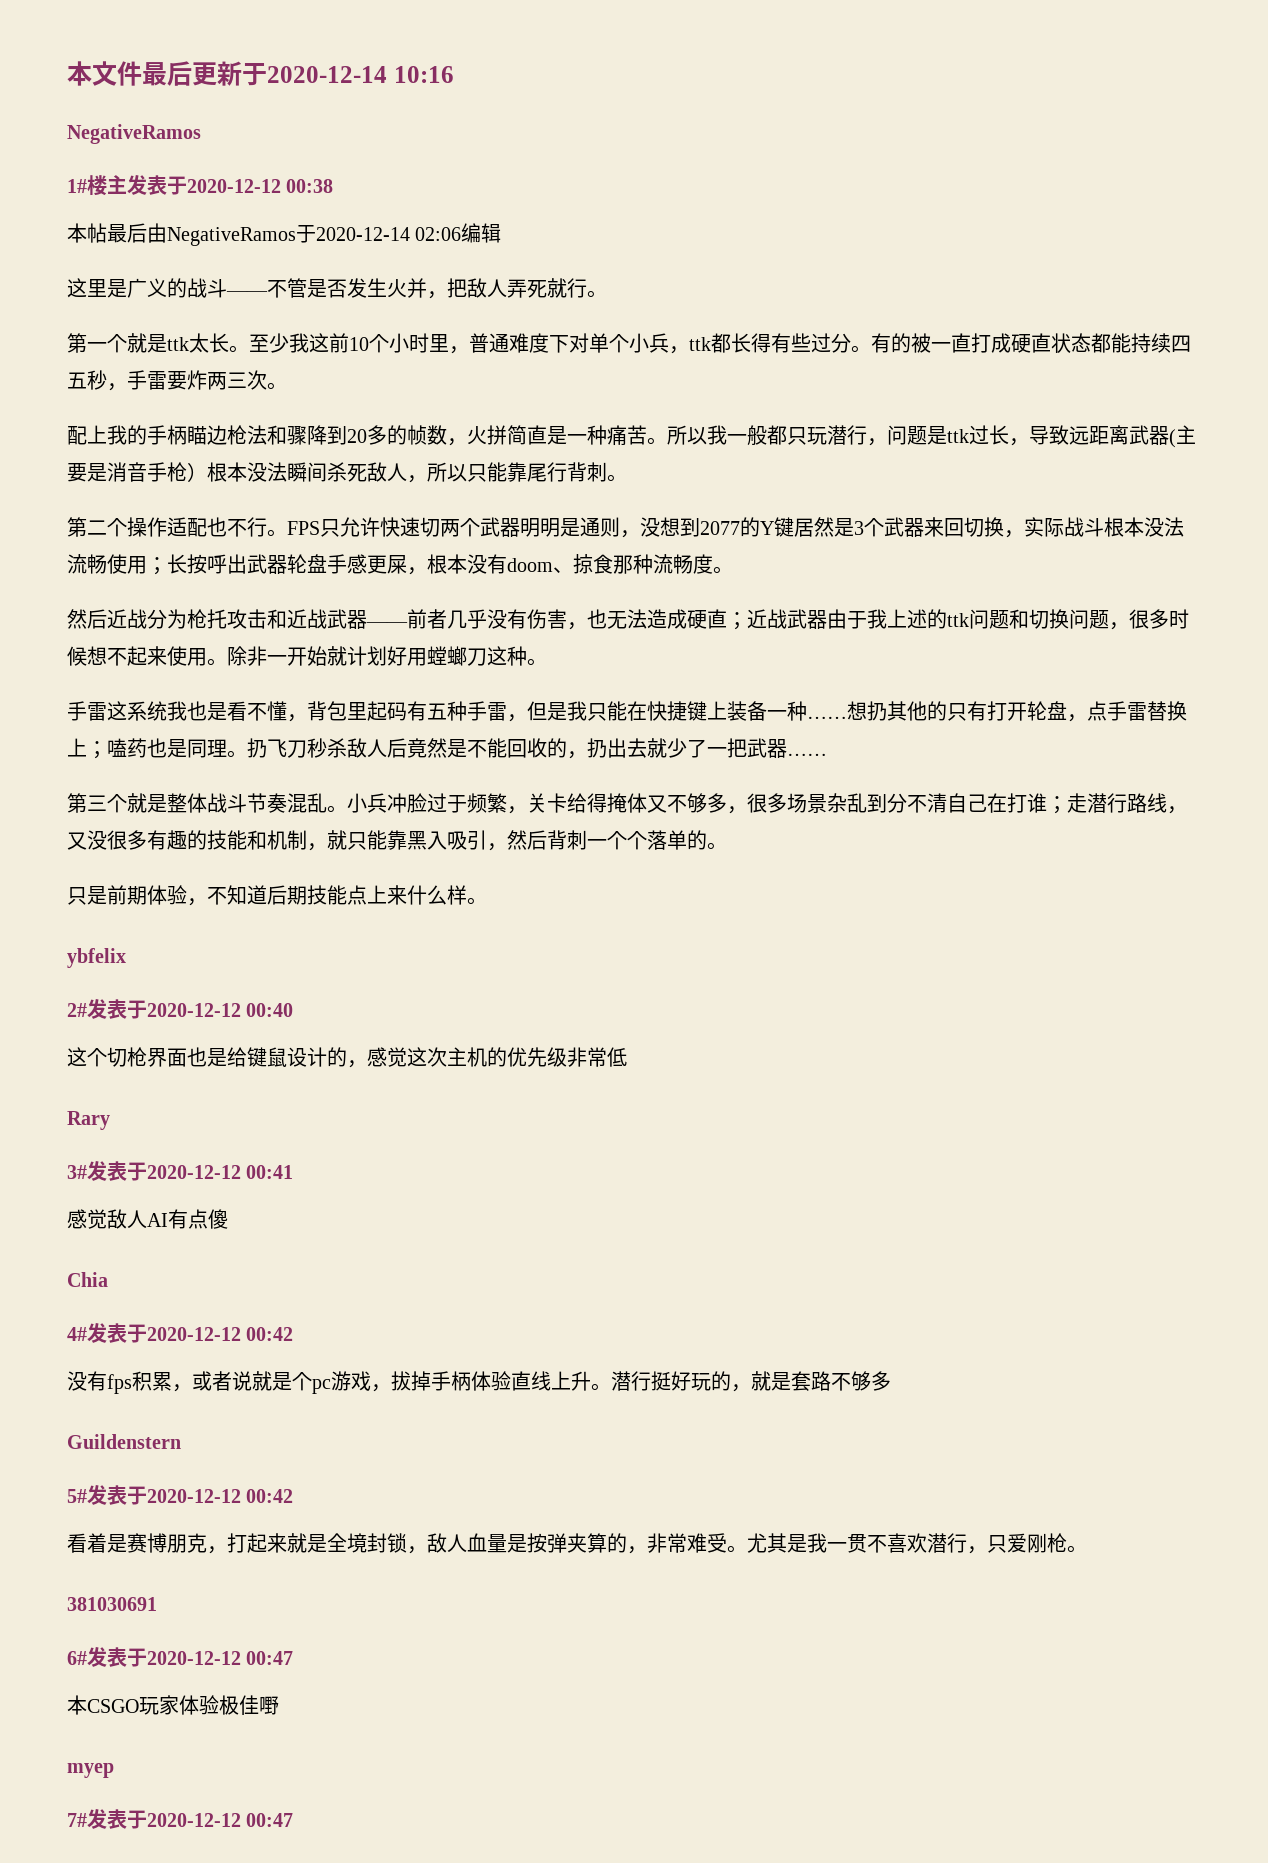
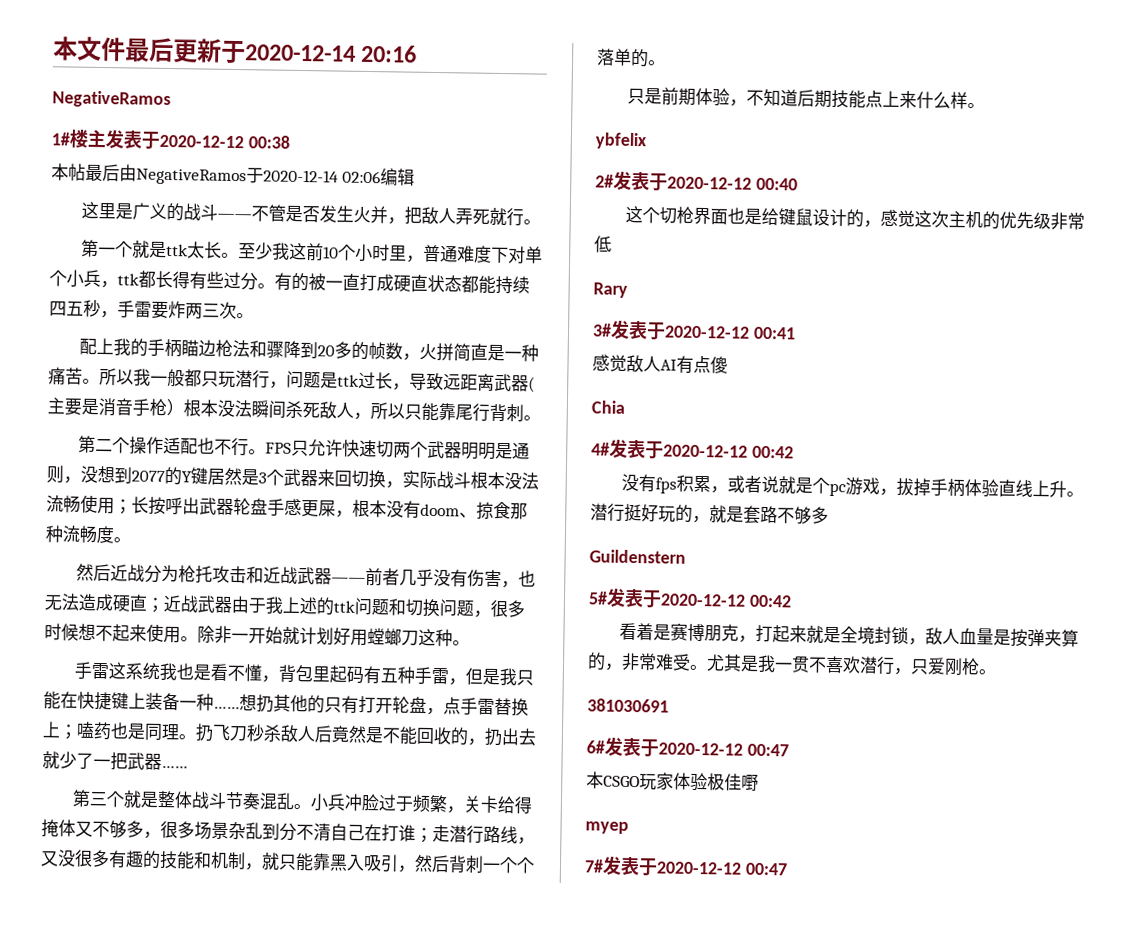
[393,66,454,83] 10:16 -> [361,44,418,63] 20:16

